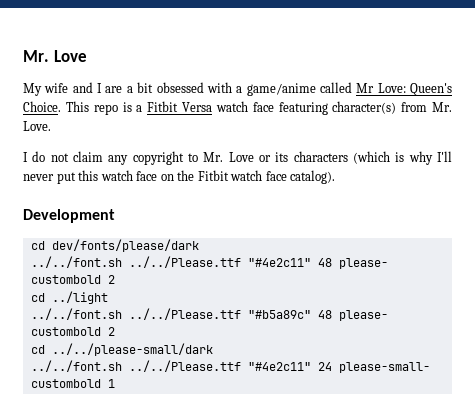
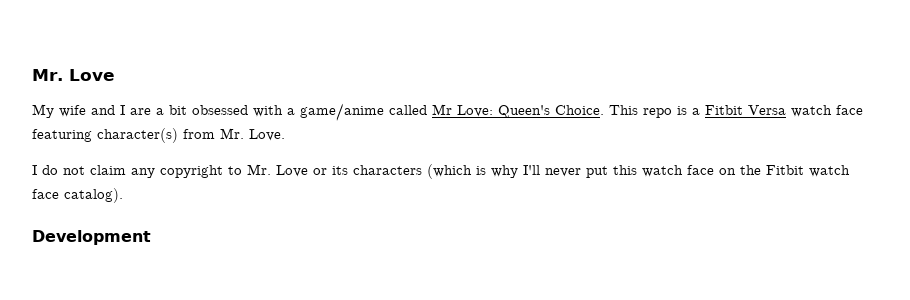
[30,239,199,252] [30,256,388,269] [30,275,115,284] [30,291,108,304] [30,308,388,321] [30,327,115,336] [30,343,213,356] [30,360,430,373] [30,379,115,388] // cd dev/fonts/please/dark // ../../font.sh ../../Please.ttf "#4e2c11" 48 please- custombold 2 // cd ../light // ../../font.sh ../../Please.ttf "#b5a89c" 48 please- custombold 2 // cd ../../please-small/dark // ../../font.sh ../../Please.ttf "#4e2c11" 24 please-small- custombold 1 -> (151, 237) none

